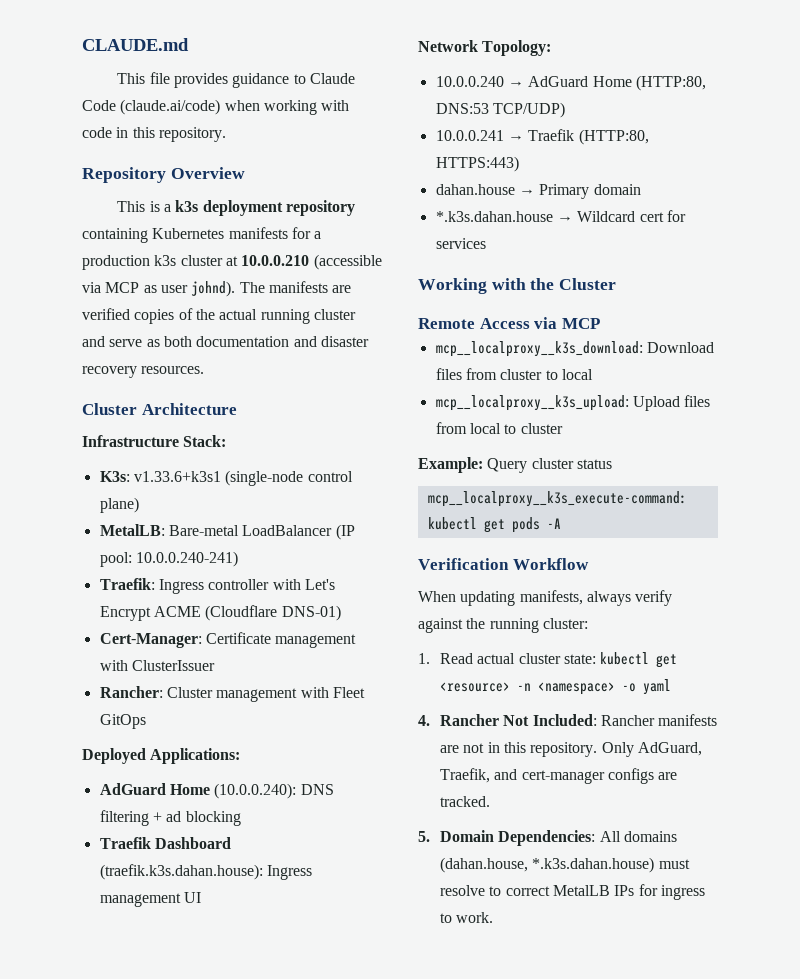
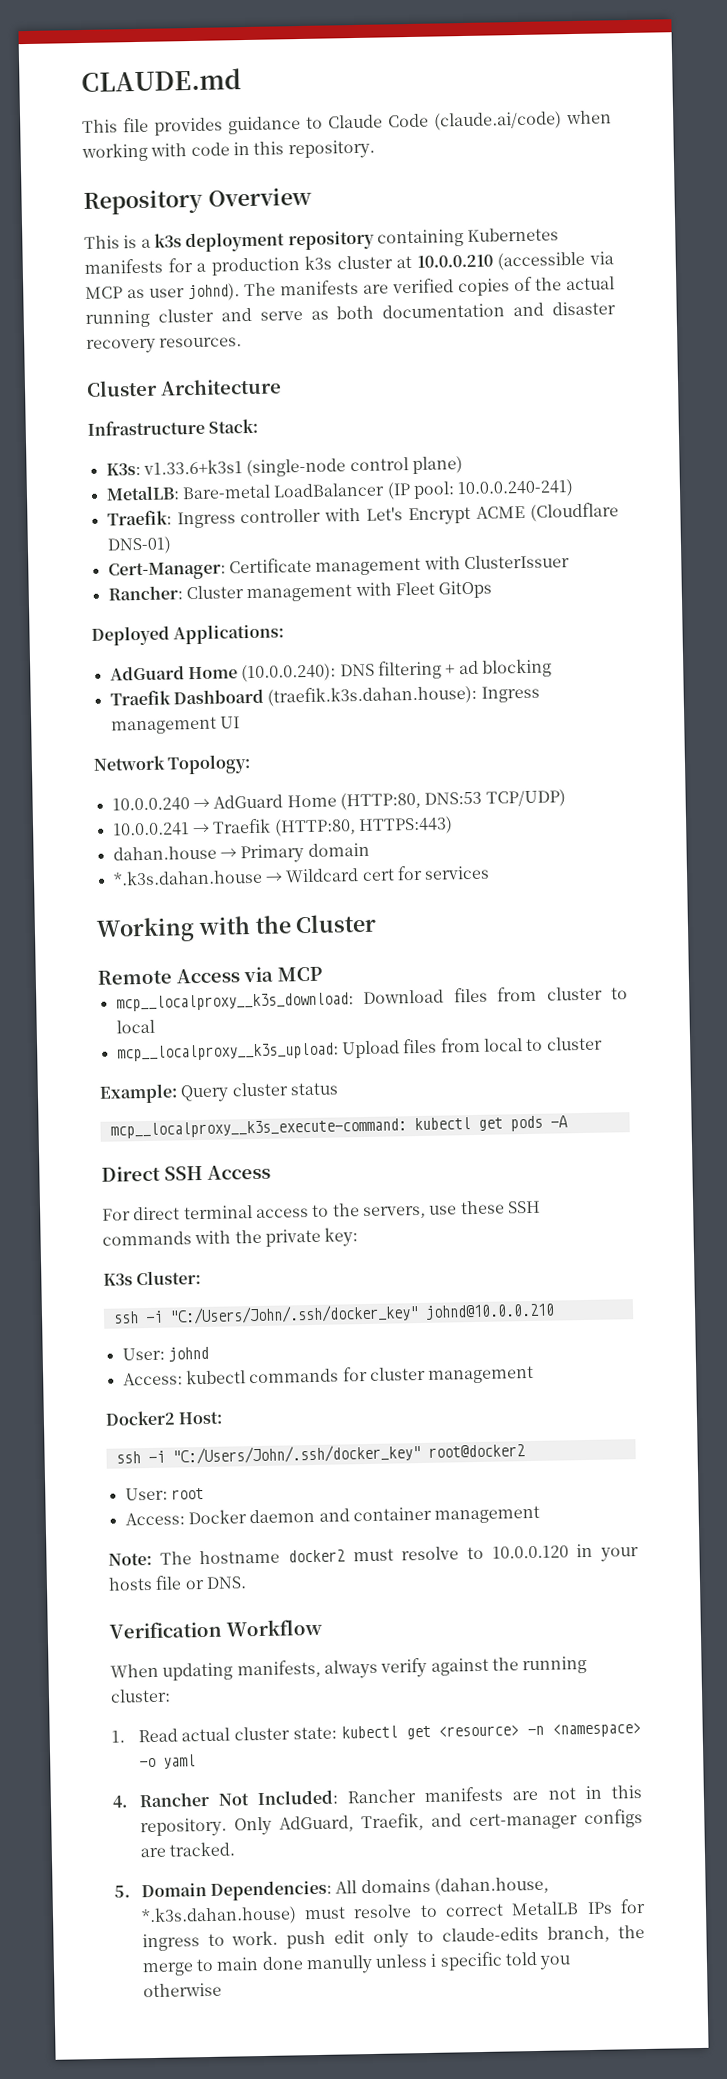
(561, 523) none -> [101,1164,271,1182] [102,1200,541,1221] [102,1227,359,1247] [103,1270,202,1286] [112,1303,555,1325] [121,1346,209,1362] [122,1365,535,1386] [105,1410,224,1426] [115,1444,525,1465] [124,1487,204,1501] [124,1505,541,1526] [108,1543,639,1566] [108,1575,247,1591] // Direct SSH Access // For direct terminal access to the servers, use these SSH commands with the private key: // K3s Cluster: // ssh -i "C:/Users/John/.ssh/docker_key" johnd@10.0.0.210 // User: johnd // Access: kubectl commands for cluster management // Docker2 Host: // ssh -i "C:/Users/John/.ssh/docker_key" root@docker2 // User: root // Access: Docker daemon and container management // Note: The hostname docker2 must resolve to 10.0.0.120 in your hosts file or DNS.
(494, 917) none -> [286,1925,645,1949] [141,1951,572,1977] [142,1982,222,1998] push edit only to claude-edits branch, the merge to main done manully unless i specific told you otherwise

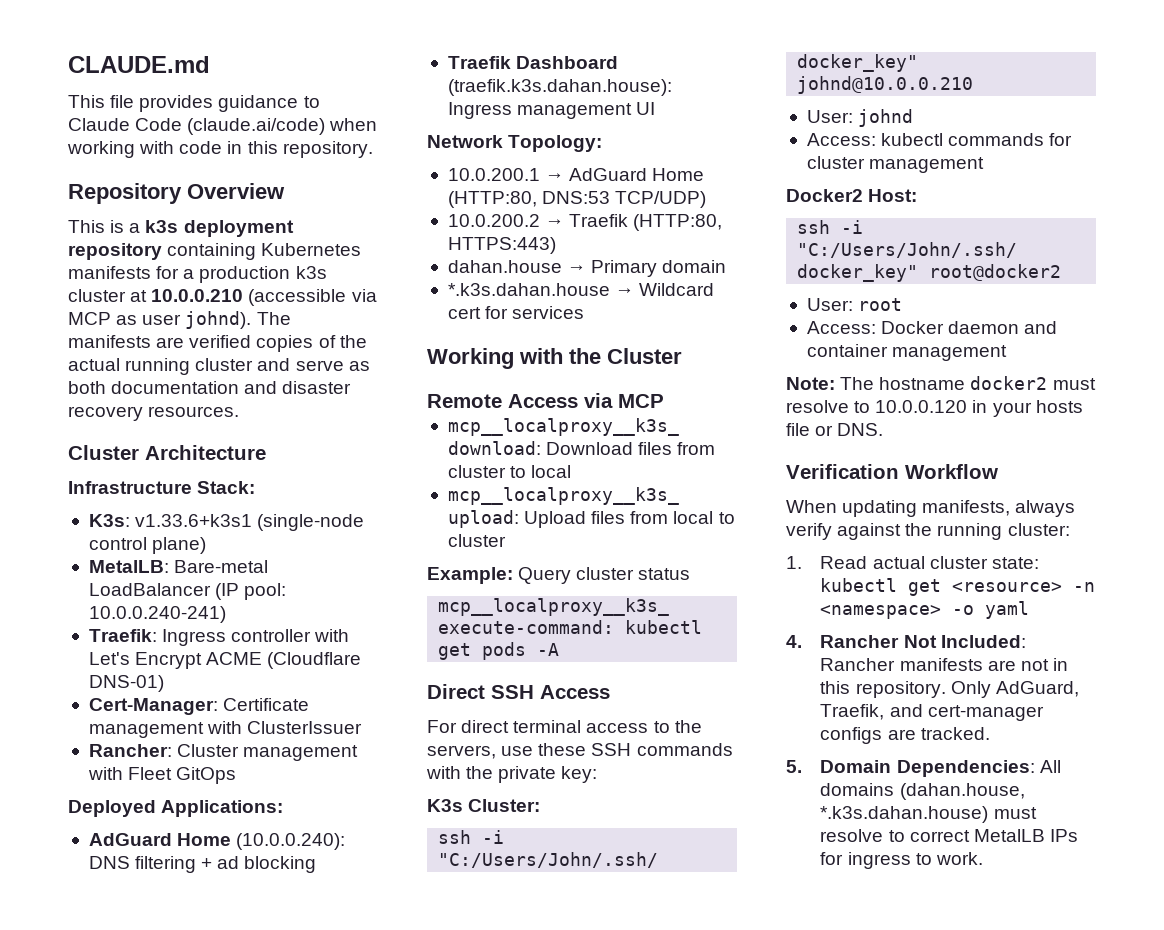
[111,797,190,812] 10.0.0.240 -> [447,168,540,181] 10.0.200.1
[112,822,190,837] 10.0.0.241 -> [447,214,540,227] 10.0.200.2
[286,1925,645,1949] [141,1951,572,1977] [142,1982,222,1998] push edit only to claude-edits branch, the merge to main done manully unless i specific told you otherwise -> (983, 858) none

